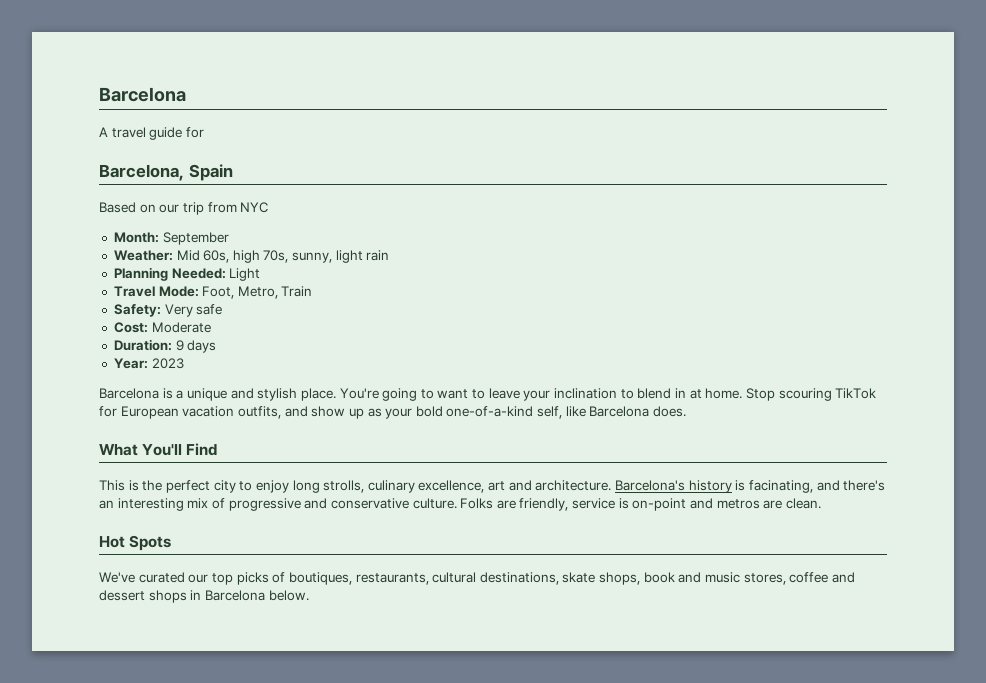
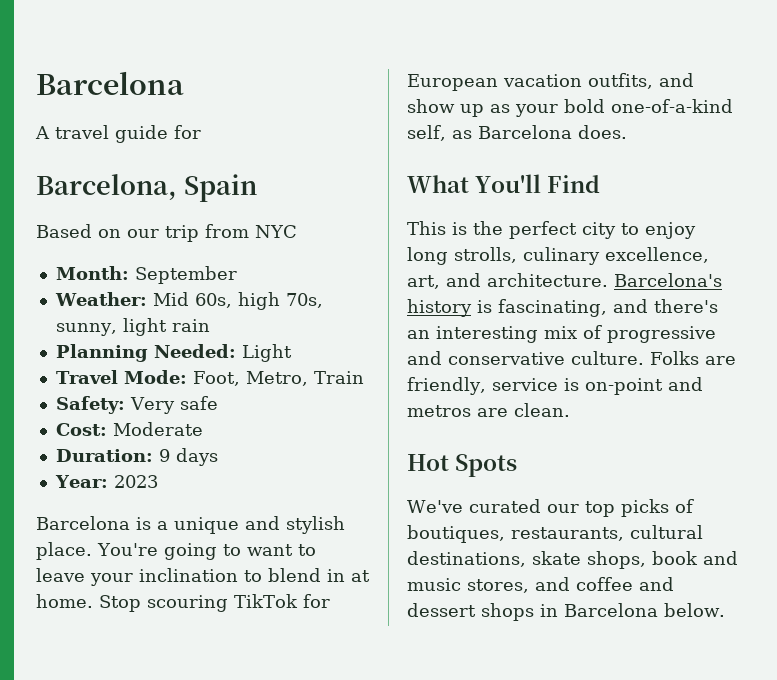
[565,406,586,417] like -> [452,130,472,139] as
[488,481,506,491] art -> [407,275,440,289] art,
[748,480,813,493] facinating, -> [498,299,607,317] fascinating,
(786, 579) none -> [535,577,570,591] and

